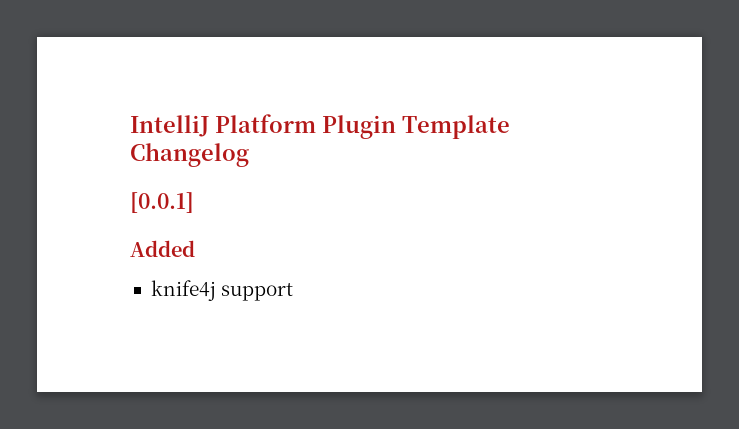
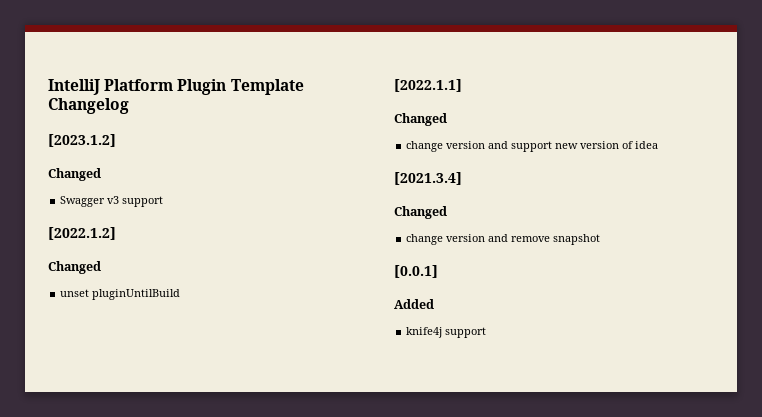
(249, 155) none -> [48,134,116,147] [48,168,101,181] [60,196,164,207] [48,227,116,240] [48,261,101,274] [60,289,181,300] [394,79,462,92] [394,113,447,126] [406,141,659,152] [394,172,462,185] [394,206,447,219] [406,234,601,245] // [2023.1.2] // Changed // Swagger v3 support // [2022.1.2] // Changed // unset pluginUntilBuild // [2022.1.1] // Changed // change version and support new version of idea // [2021.3.4] // Changed // change version and remove snapshot

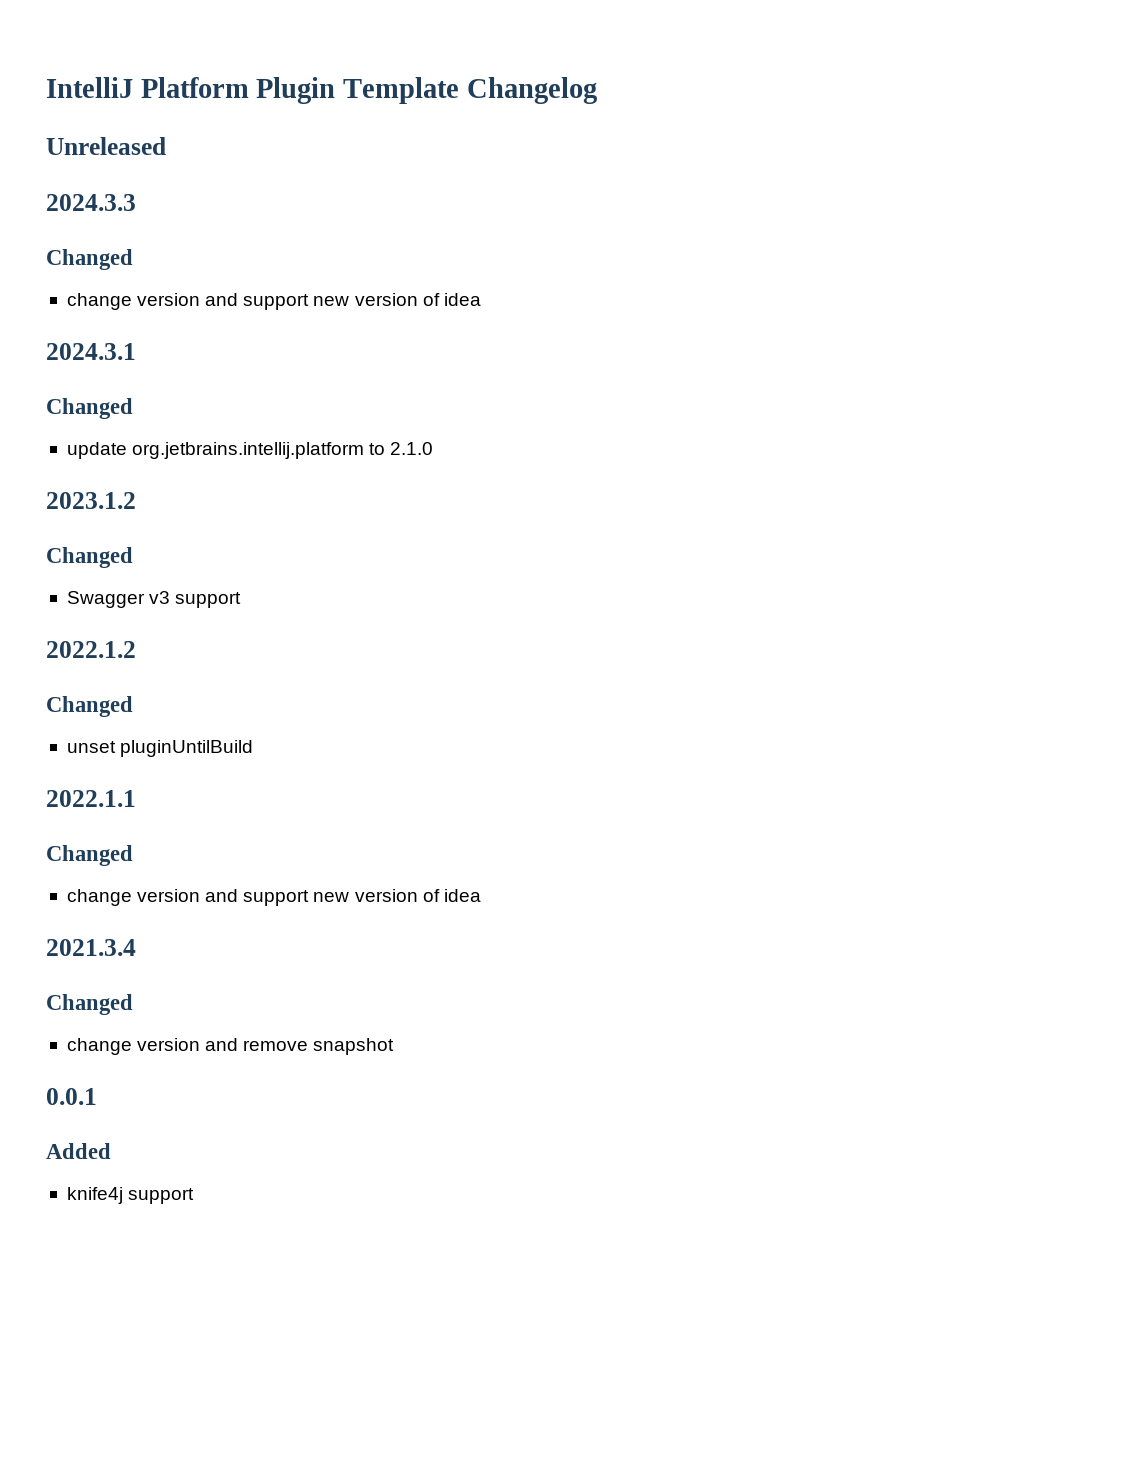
[48,134,116,147] [48,168,101,181] [60,196,164,207] [48,227,116,240] [48,261,101,274] [60,289,181,300] [394,79,462,92] [394,113,447,126] [406,141,659,152] [394,172,462,185] [2023.1.2] // Changed // Swagger v3 support // [2022.1.2] // Changed // unset pluginUntilBuild // [2022.1.1] // Changed // change version and support new version of idea // [2021.3.4] -> [46,137,166,155] [46,194,136,211] [46,249,133,270] [66,293,481,310] [46,343,136,360] [46,398,133,419] [66,442,434,459] [46,492,136,509] [46,547,133,568] [66,591,242,608] [46,641,136,658] [46,696,133,717] [66,740,254,757] [46,790,136,807] [46,845,133,866] [66,889,481,906] [46,939,136,956] Unreleased // 2024.3.3 // Changed // change version and support new version of idea // 2024.3.1 // Changed // update org.jetbrains.intellij.platform to 2.1.0 // 2023.1.2 // Changed // Swagger v3 support // 2022.1.2 // Changed // unset pluginUntilBuild // 2022.1.1 // Changed // change version and support new version of idea // 2021.3.4
[394,265,438,278] [0.0.1] -> [46,1088,97,1105] 0.0.1

